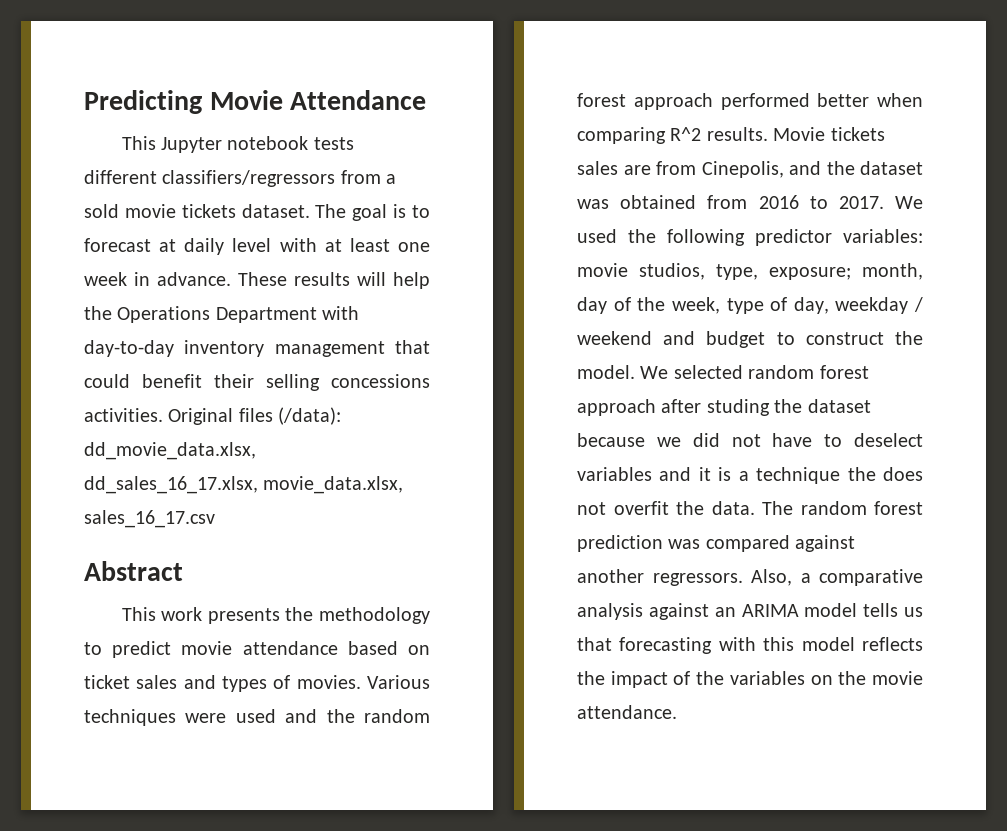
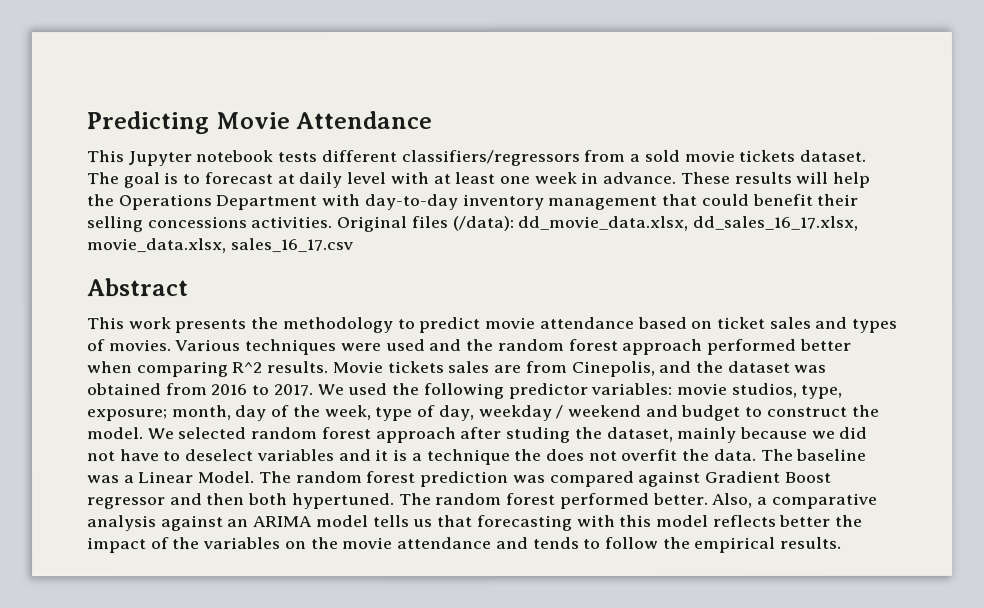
[807,399,871,413] dataset -> [606,426,738,443] dataset, mainly
(793, 508) none -> [796,448,868,461] [87,471,292,484] baseline was a Linear Model. The
[577,569,743,586] another regressors. -> [704,470,832,483] [87,492,709,510] Gradient Boost regressor and then both hypertuned. The random forest performed better.
(923, 644) none -> [779,514,832,527] better
[577,705,677,719] attendance. -> [397,536,843,553] attendance and tends to follow the empirical results.

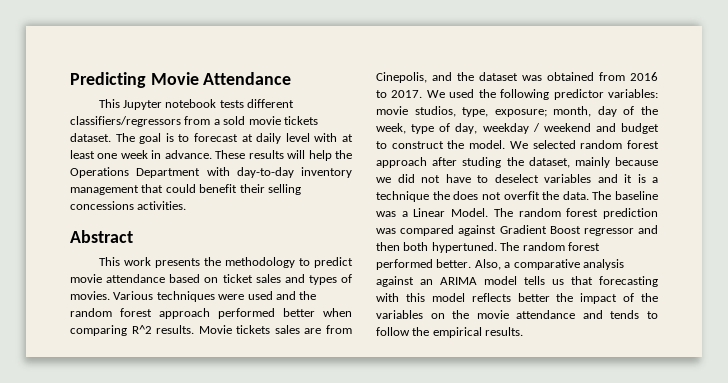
[336,215,859,233] [86,238,353,254] Original files (/data): dd_movie_data.xlsx, dd_sales_16_17.xlsx, movie_data.xlsx, sales_16_17.csv -> (187, 205) none

